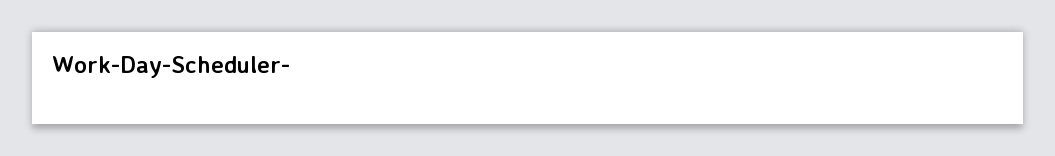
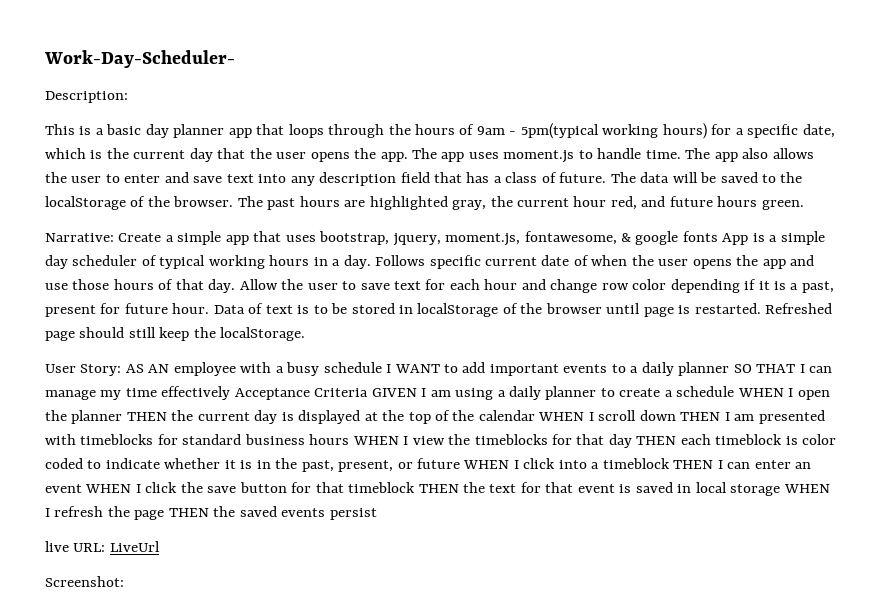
(290, 67) none -> [45,91,128,103] [45,123,835,139] [45,148,814,163] [45,172,803,186] [45,196,804,210] [45,231,825,246] [45,255,815,269] [45,279,834,293] [45,303,833,317] [45,327,306,341] [45,362,833,376] [45,386,830,400] [45,410,825,424] [45,434,837,448] [45,458,812,472] [45,482,830,496] [45,506,377,520] [45,541,160,552] [45,576,124,587] // Description: // This is a basic day planner app that loops through the hours of 9am - 5pm(typical working hours) for a specific date, which is the current day that the user opens the app. The app uses moment.js to handle time. The app also allows the user to enter and save text into any description field that has a class of future. The data will be saved to the localStorage of the browser. The past hours are highlighted gray, the current hour red, and future hours green. // Narrative: Create a simple app that uses bootstrap, jquery, moment.js, fontawesome, & google fonts App is a simple day scheduler of typical working hours in a day. Follows specific current date of when the user opens the app and use those hours of that day. Allow the user to save text for each hour and change row color depending if it is a past, present for future hour. Data of text is to be stored in localStorage of the browser until page is restarted. Refreshed page should still keep the localStorage. // User Story: AS AN employee with a busy schedule I WANT to add important events to a daily planner SO THAT I can manage my time effectively Acceptance Criteria GIVEN I am using a daily planner to create a schedule WHEN I open the planner THEN the current day is displayed at the top of the calendar WHEN I scroll down THEN I am presented with timeblocks for standard business hours WHEN I view the timeblocks for that day THEN each timeblock is color coded to indicate whether it is in the past, present, or future WHEN I click into a timeblock THEN I can enter an event WHEN I click the save button for that timeblock THEN the text for that event is saved in local storage WHEN I refresh the page THEN the saved events persist // live URL: LiveUrl // Screenshot:

